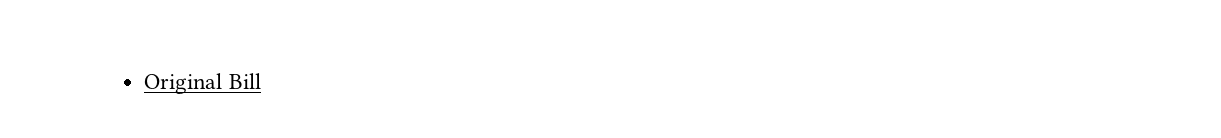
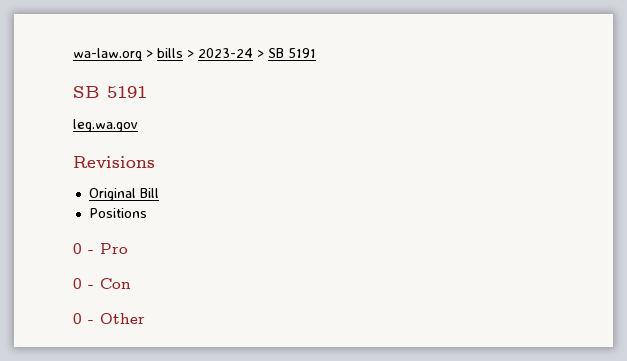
[144,73,261,94] Original Bill -> [73,48,316,61] [73,86,147,98] [73,119,138,132] [73,156,155,168] [88,188,159,201] [88,208,147,218] [73,243,128,254] [73,278,131,289] [73,313,145,324] wa-law.org > bills > 2023-24 > SB 5191 // SB 5191 // leg.wa.gov // Revisions // Original Bill // Positions // 0 - Pro // 0 - Con // 0 - Other

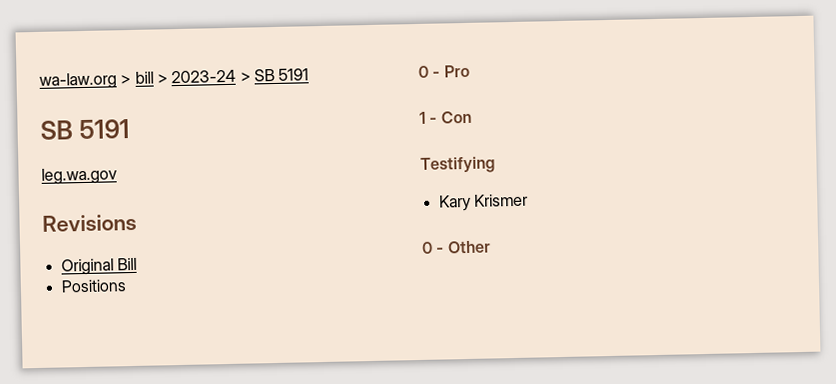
[157,48,183,58] bills -> [134,71,154,84] bill
[73,278,82,289] 0 -> [419,111,426,124] 1
(131, 283) none -> [420,156,495,174] [438,193,528,212] // Testifying // Kary Krismer

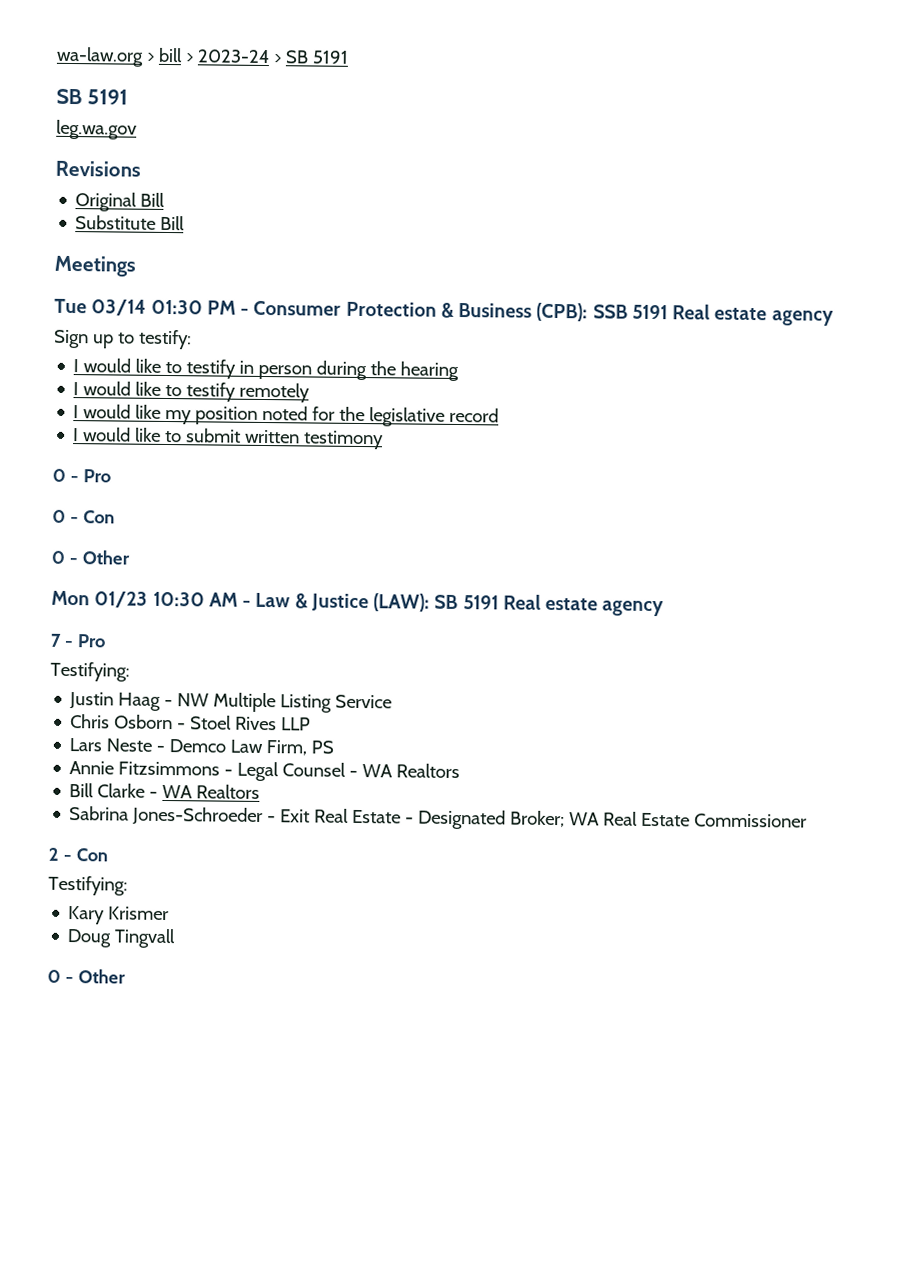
[60,279,127,293] Positions -> [75,215,186,231] [54,255,136,277] [54,298,834,326] [54,329,192,350] [73,358,460,382] [73,381,311,403] [73,404,500,427] [73,427,385,450] Substitute Bill // Meetings // Tue 03/14 01:30 PM - Consumer Protection & Business (CPB): SSB 5191 Real estate agency // Sign up to testify: // I would like to testify in person during the hearing // I would like to testify remotely // I would like my position noted for the legislative record // I would like to submit written testimony
[419,110,472,124] [420,156,495,174] 1 - Con // Testifying -> [52,509,115,524] [51,550,130,565] [51,590,665,617] [50,633,106,648] [50,661,130,682] [69,692,393,713] [70,714,312,731] [69,738,335,756] [69,761,461,782] [69,783,261,799] [69,806,808,830] [48,847,108,862] [48,875,128,896] 0 - Con // 0 - Other // Mon 01/23 10:30 AM - Law & Justice (LAW): SB 5191 Real estate agency // 7 - Pro // Testifying: // Justin Haag - NW Multiple Listing Service // Chris Osborn - Stoel Rives LLP // Lars Neste - Demco Law Firm, PS // Annie Fitzsimmons - Legal Counsel - WA Realtors // Bill Clarke - WA Realtors // Sabrina Jones-Schroeder - Exit Real Estate - Designated Broker; WA Real Estate Commissioner // 2 - Con // Testifying:
(528, 200) none -> [67,928,177,949] // Doug Tingvall

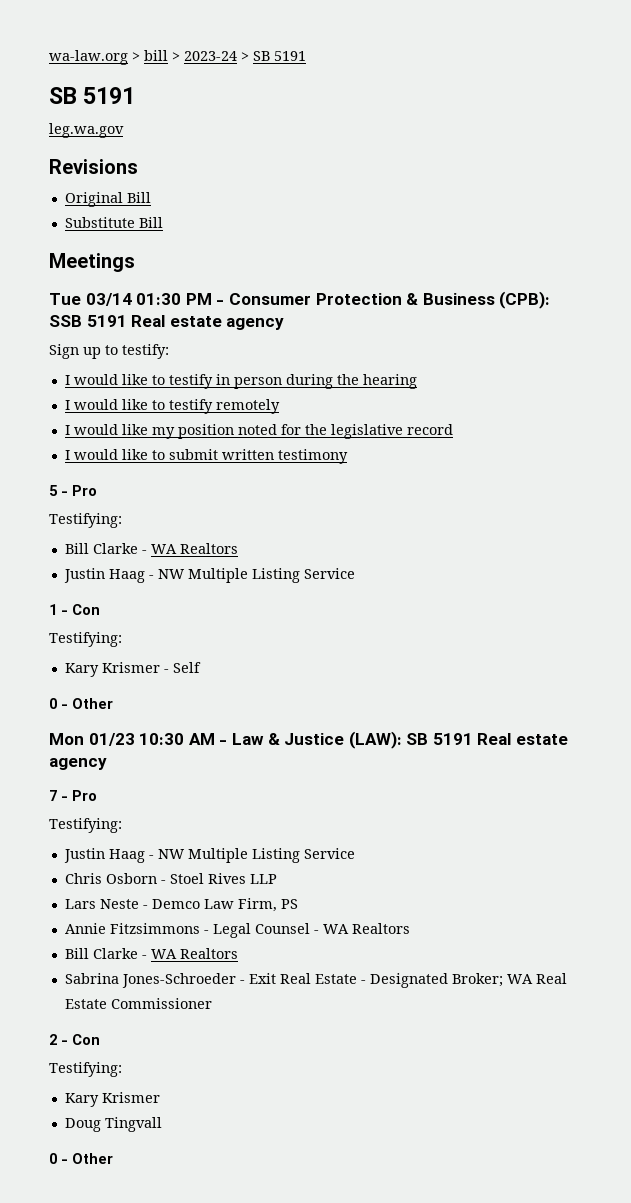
[52,468,111,483] [52,509,115,524] 0 - Pro // 0 - Con -> [49,485,97,496] [49,513,122,528] [64,543,238,554] [63,568,355,583] [49,604,100,615] [49,632,122,647] [64,662,201,677] 5 - Pro // Testifying: // Bill Clarke - WA Realtors // Justin Haag - NW Multiple Listing Service // 1 - Con // Testifying: // Kary Krismer - Self

